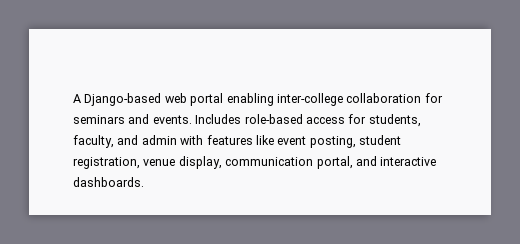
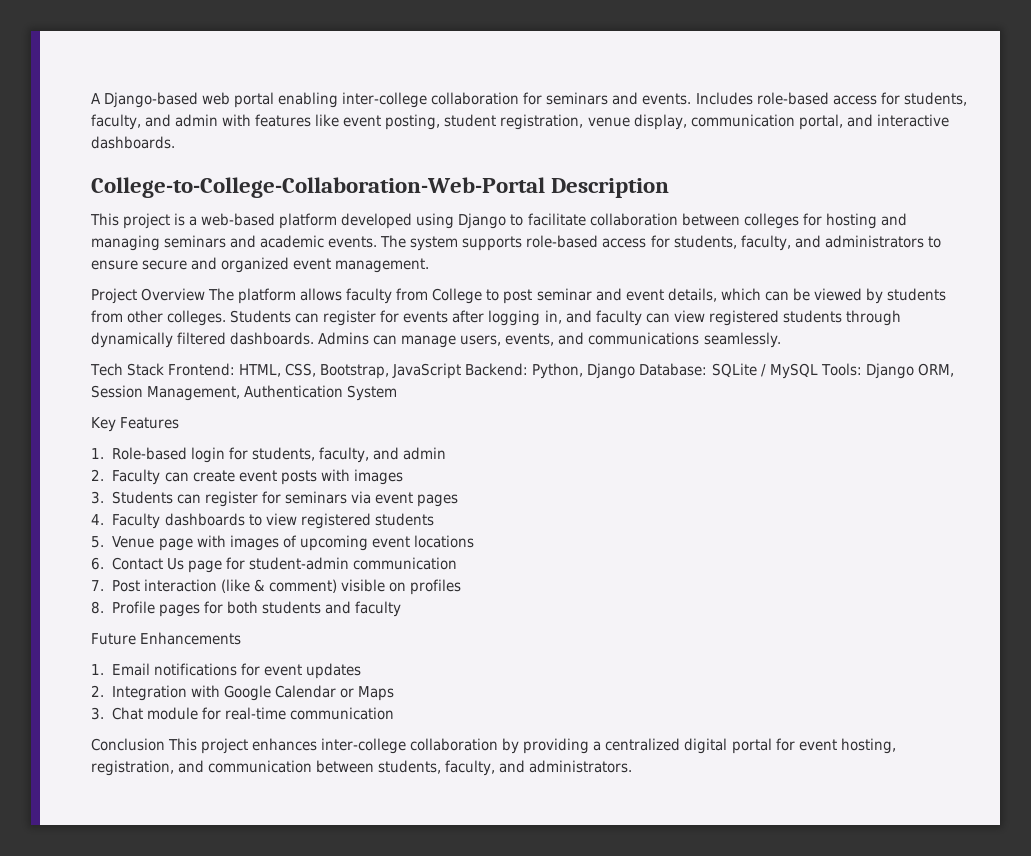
(144, 182) none -> [91,177,670,198] [90,213,907,229] [91,235,941,251] [91,257,430,273] [91,288,946,304] [91,310,901,326] [91,332,782,348] [90,363,954,379] [91,385,398,401] [91,417,180,432] [91,447,446,463] [91,469,403,485] [91,491,458,507] [91,513,434,529] [91,535,474,551] [91,557,457,573] [91,579,461,595] [91,601,401,617] [91,632,242,645] [91,663,361,679] [91,685,394,701] [91,707,394,720] [91,738,896,754] [91,760,633,776] // College-to-College-Collaboration-Web-Portal Description // This project is a web-based platform developed using Django to facilitate collaboration between colleges for hosting and managing seminars and academic events. The system supports role-based access for students, faculty, and administrators to ensure secure and organized event management. // Project Overview The platform allows faculty from College to post seminar and event details, which can be viewed by students from other colleges. Students can register for events after logging in, and faculty can view registered students through dynamically filtered dashboards. Admins can manage users, events, and communications seamlessly. // Tech Stack Frontend: HTML, CSS, Bootstrap, JavaScript Backend: Python, Django Database: SQLite / MySQL Tools: Django ORM, Session Management, Authentication System // Key Features // 1. Role-based login for students, faculty, and admin // 2. Faculty can create event posts with images // 3. Students can register for seminars via event pages // 4. Faculty dashboards to view registered students // 5. Venue page with images of upcoming event locations // 6. Contact Us page for student-admin communication // 7. Post interaction (like & comment) visible on profiles // 8. Profile pages for both students and faculty // Future Enhancements // 1. Email notifications for event updates // 2. Integration with Google Calendar or Maps // 3. Chat module for real-time communication // Conclusion This project enhances inter-college collaboration by providing a centralized digital portal for event hosting, registration, and communication between students, faculty, and administrators.

